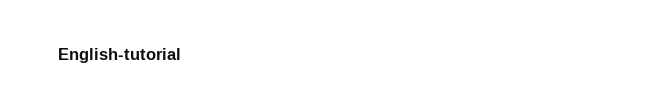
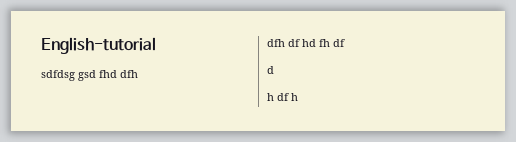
(181, 55) none -> [41,70,138,81] [267,39,345,47] [267,66,274,74] [267,93,298,101] // sdfdsg gsd fhd dfh // dfh df hd fh df // d // h df h

